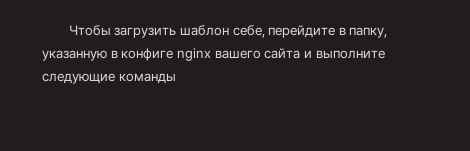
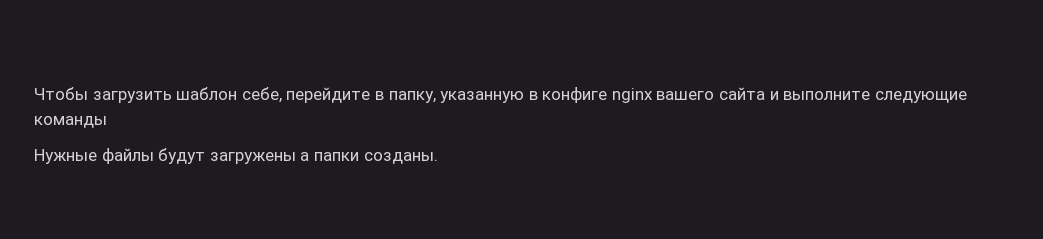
(176, 78) none -> [34,148,438,164] // Нужные файлы будут загружены а папки созданы.

